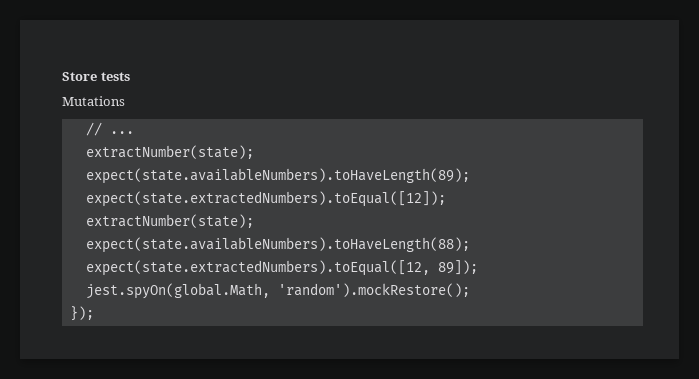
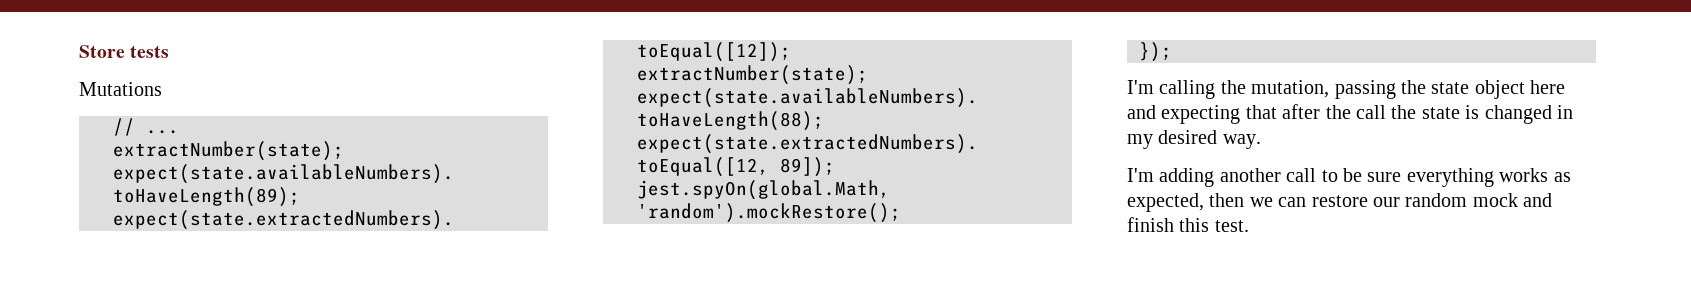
(94, 313) none -> [1127,80,1566,99] [1127,104,1573,124] [1127,130,1261,149] [1127,168,1571,187] [1127,193,1553,212] [1127,217,1249,232] // I'm calling the mutation, passing the state object here and expecting that after the call the state is changed in my desired way. // I'm adding another call to be sure everything works as expected, then we can restore our random mock and finish this test.

